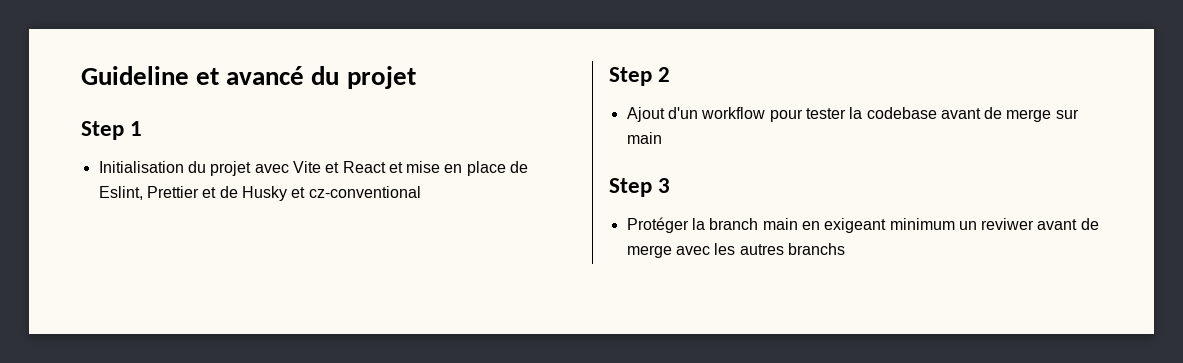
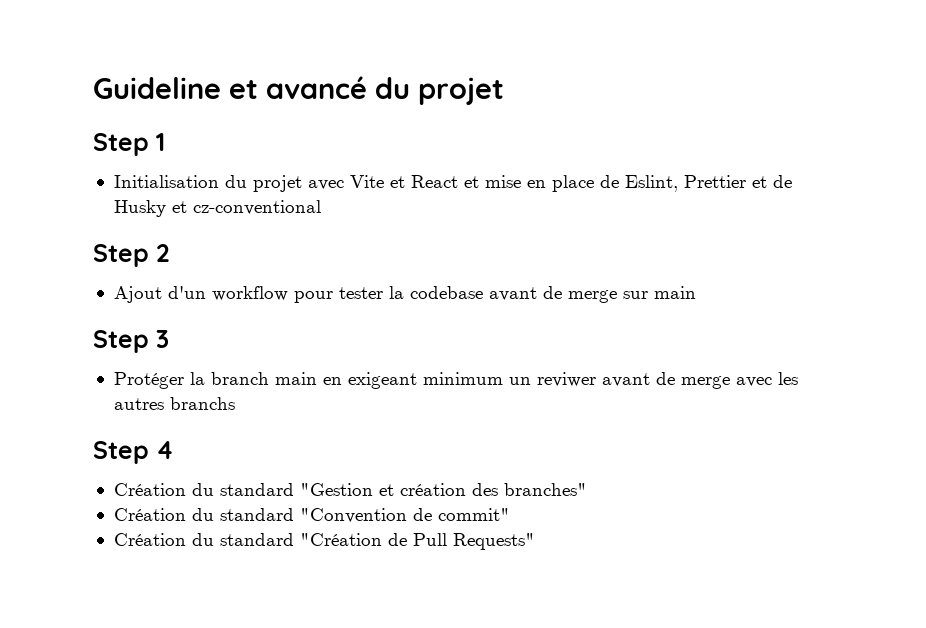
(845, 249) none -> [93,441,174,464] [113,483,587,496] [113,508,510,523] [113,533,535,550] // Step 4 // Création du standard "Gestion et création des branches" // Création du standard "Convention de commit" // Création du standard "Création de Pull Requests"

